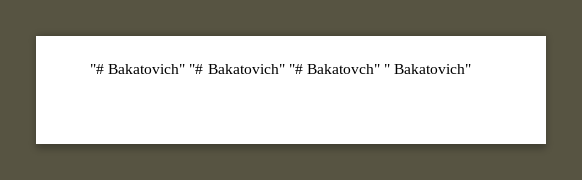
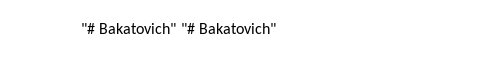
[288,64,472,74] "# Bakatovch" " Bakatovich" -> (276, 28) none

